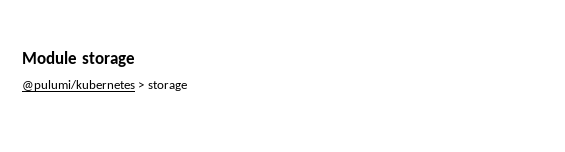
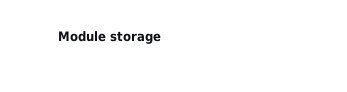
[22,80,187,91] // @pulumi/kubernetes > storage -> (161, 37) none

